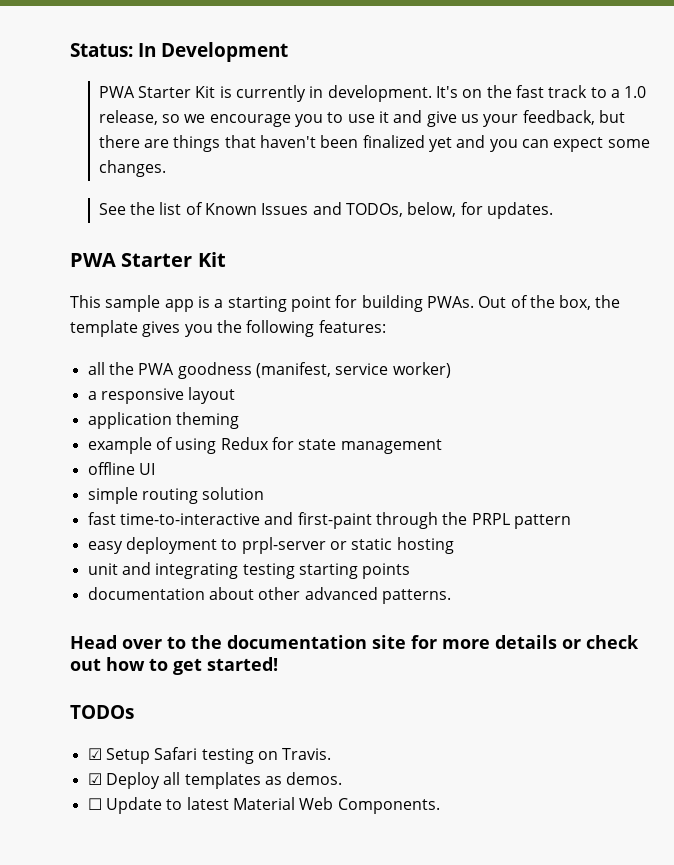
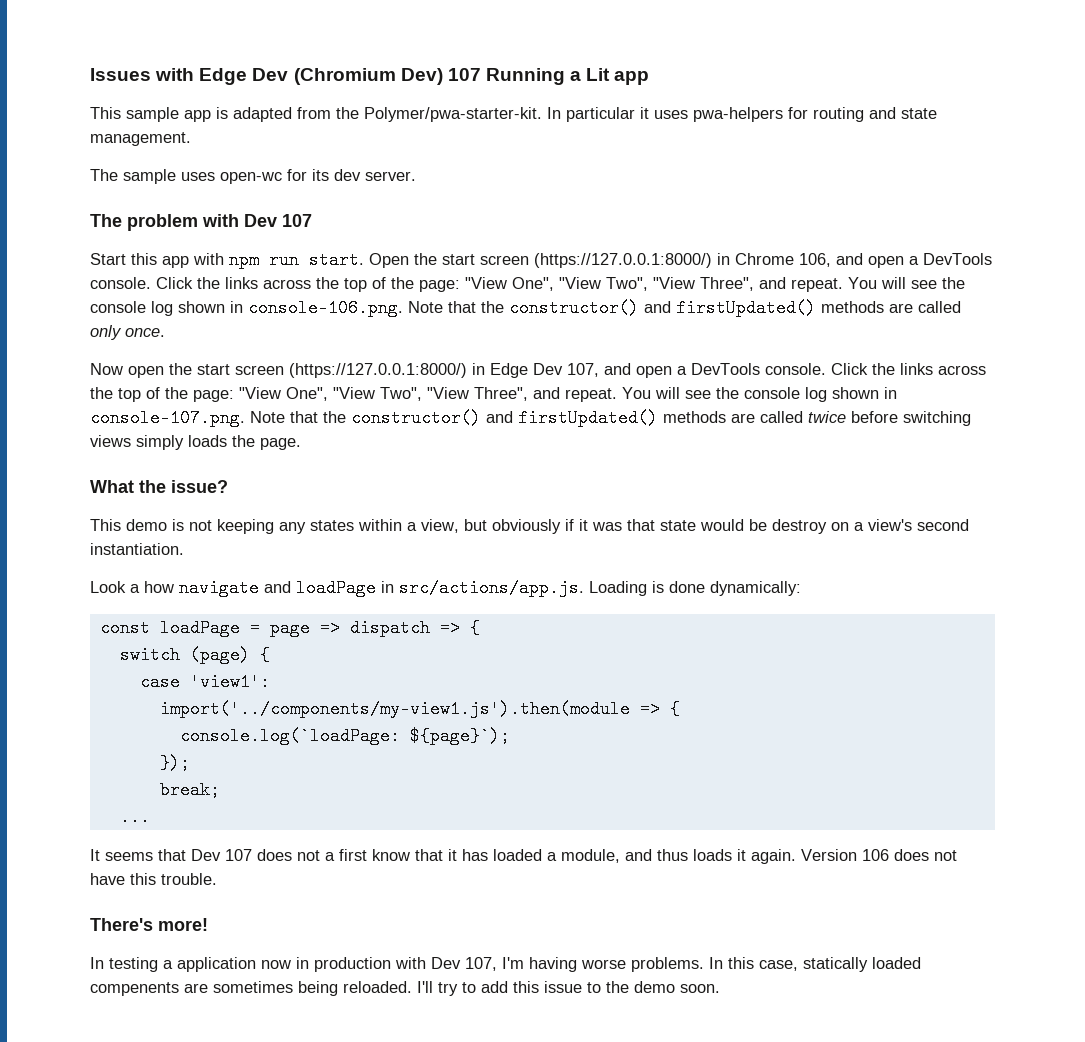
[70,42,288,62] [98,85,647,102] [98,110,625,127] [98,135,650,152] [98,160,166,177] [98,202,553,219] [70,252,226,267] [70,295,621,312] [70,320,386,337] [87,362,451,379] [87,387,236,404] [87,412,239,429] [87,437,442,454] [87,462,155,475] [87,487,265,504] [87,512,571,529] [87,537,454,554] [87,562,411,579] [87,587,451,604] [70,635,639,649] [70,657,278,675] [70,705,134,719] [87,747,332,764] [87,772,343,789] [87,797,440,814] Status: In Development // PWA Starter Kit is currently in development. It's on the fast track to a 1.0 release, so we encourage you to use it and give us your feedback, but there are things that haven't been finalized yet and you can expect some changes. // See the list of Known Issues and TODOs, below, for updates. // PWA Starter Kit // This sample app is a starting point for building PWAs. Out of the box, the template gives you the following features: // all the PWA goodness (manifest, service worker) // a responsive layout // application theming // example of using Redux for state management // offline UI // simple routing solution // fast time-to-interactive and first-paint through the PRPL pattern // easy deployment to prpl-server or static hosting // unit and integrating testing starting points // documentation about other advanced patterns. // Head over to the documentation site for more details or check out how to get started! // TODOs // ☑ Setup Safari testing on Travis. // ☑ Deploy all templates as demos. // ☐ Update to latest Material Web Components. -> [90,68,650,85] [90,107,937,122] [90,132,191,146] [90,169,416,184] [90,214,312,231] [90,251,992,269] [90,277,965,292] [90,299,961,317] [90,325,165,340] [90,363,986,378] [90,387,897,402] [90,409,971,427] [90,435,301,450] [90,480,228,493] [90,519,969,534] [90,543,184,555] [90,579,801,597] [99,619,480,637] [119,646,270,664] [139,673,270,691] [159,700,680,718] [179,727,510,745] [159,754,190,772] [159,781,220,799] [119,808,150,826] [90,849,957,864] [90,873,217,885] [90,918,208,931] [90,957,921,972] [90,981,720,996] Issues with Edge Dev (Chromium Dev) 107 Running a Lit app // This sample app is adapted from the Polymer/pwa-starter-kit. In particular it uses pwa-helpers for routing and state management. // The sample uses open-wc for its dev server. // The problem with Dev 107 // Start this app with npm run start. Open the start screen (https://127.0.0.1:8000/) in Chrome 106, and open a DevTools console. Click the links across the top of the page: "View One", "View Two", "View Three", and repeat. You will see the console log shown in console-106.png. Note that the constructor() and firstUpdated() methods are called only once. // Now open the start screen (https://127.0.0.1:8000/) in Edge Dev 107, and open a DevTools console. Click the links across the top of the page: "View One", "View Two", "View Three", and repeat. You will see the console log shown in console-107.png. Note that the constructor() and firstUpdated() methods are called twice before switching views simply loads the page. // What the issue? // This demo is not keeping any states within a view, but obviously if it was that state would be destroy on a view's second instantiation. // Look a how navigate and loadPage in src/actions/app.js. Loading is done dynamically: // const loadPage = page => dispatch => { // switch (page) { // case 'view1': // import('../components/my-view1.js').then(module => { // console.log(`loadPage: ${page}`); // }); // break; // ... // It seems that Dev 107 does not a first know that it has loaded a module, and thus loads it again. Version 106 does not have this trouble. // There's more! // In testing a application now in production with Dev 107, I'm having worse problems. In this case, statically loaded compenents are sometimes being reloaded. I'll try to add this issue to the demo soon.

